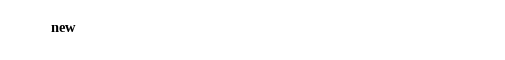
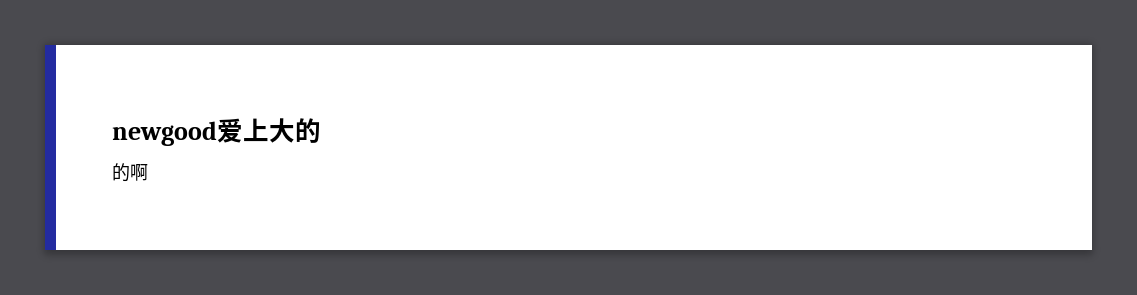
[51,25,76,32] new -> [112,118,321,146] [112,163,148,182] newgood爱上大的 // 的啊

